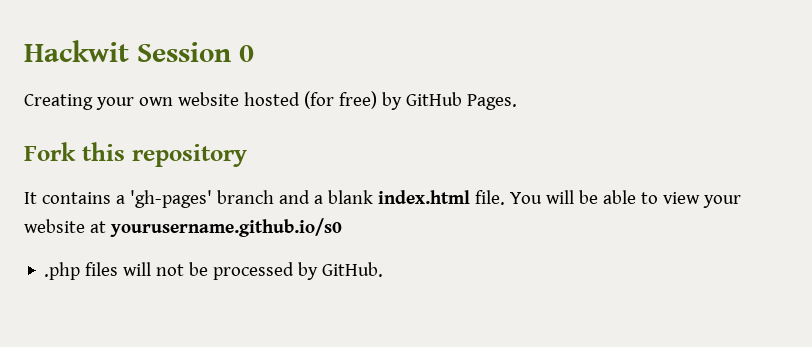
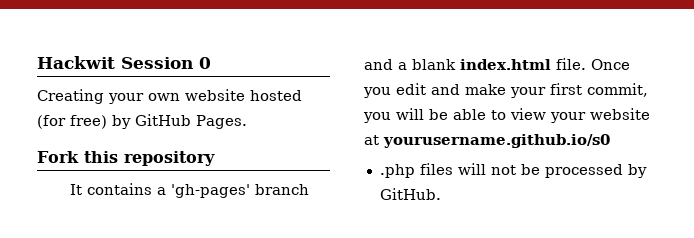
[509,192,542,204] You -> [591,59,630,70] [363,83,648,98] [363,112,391,123] Once you edit and make your first commit, you

